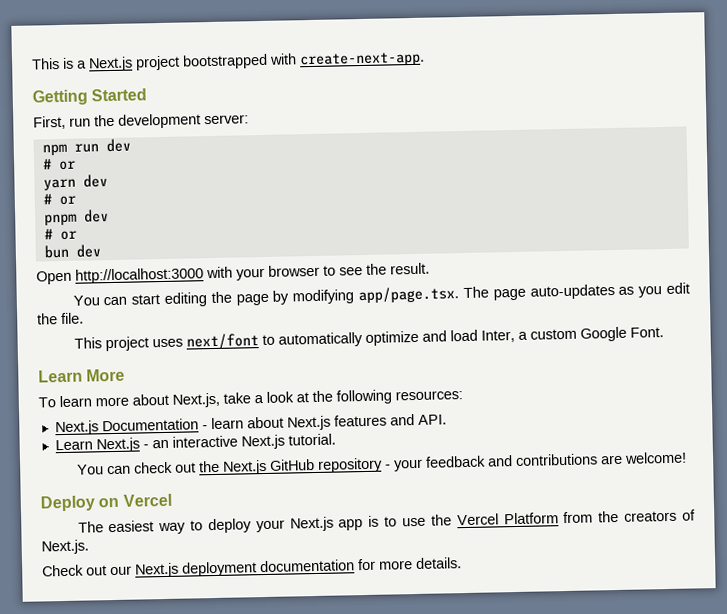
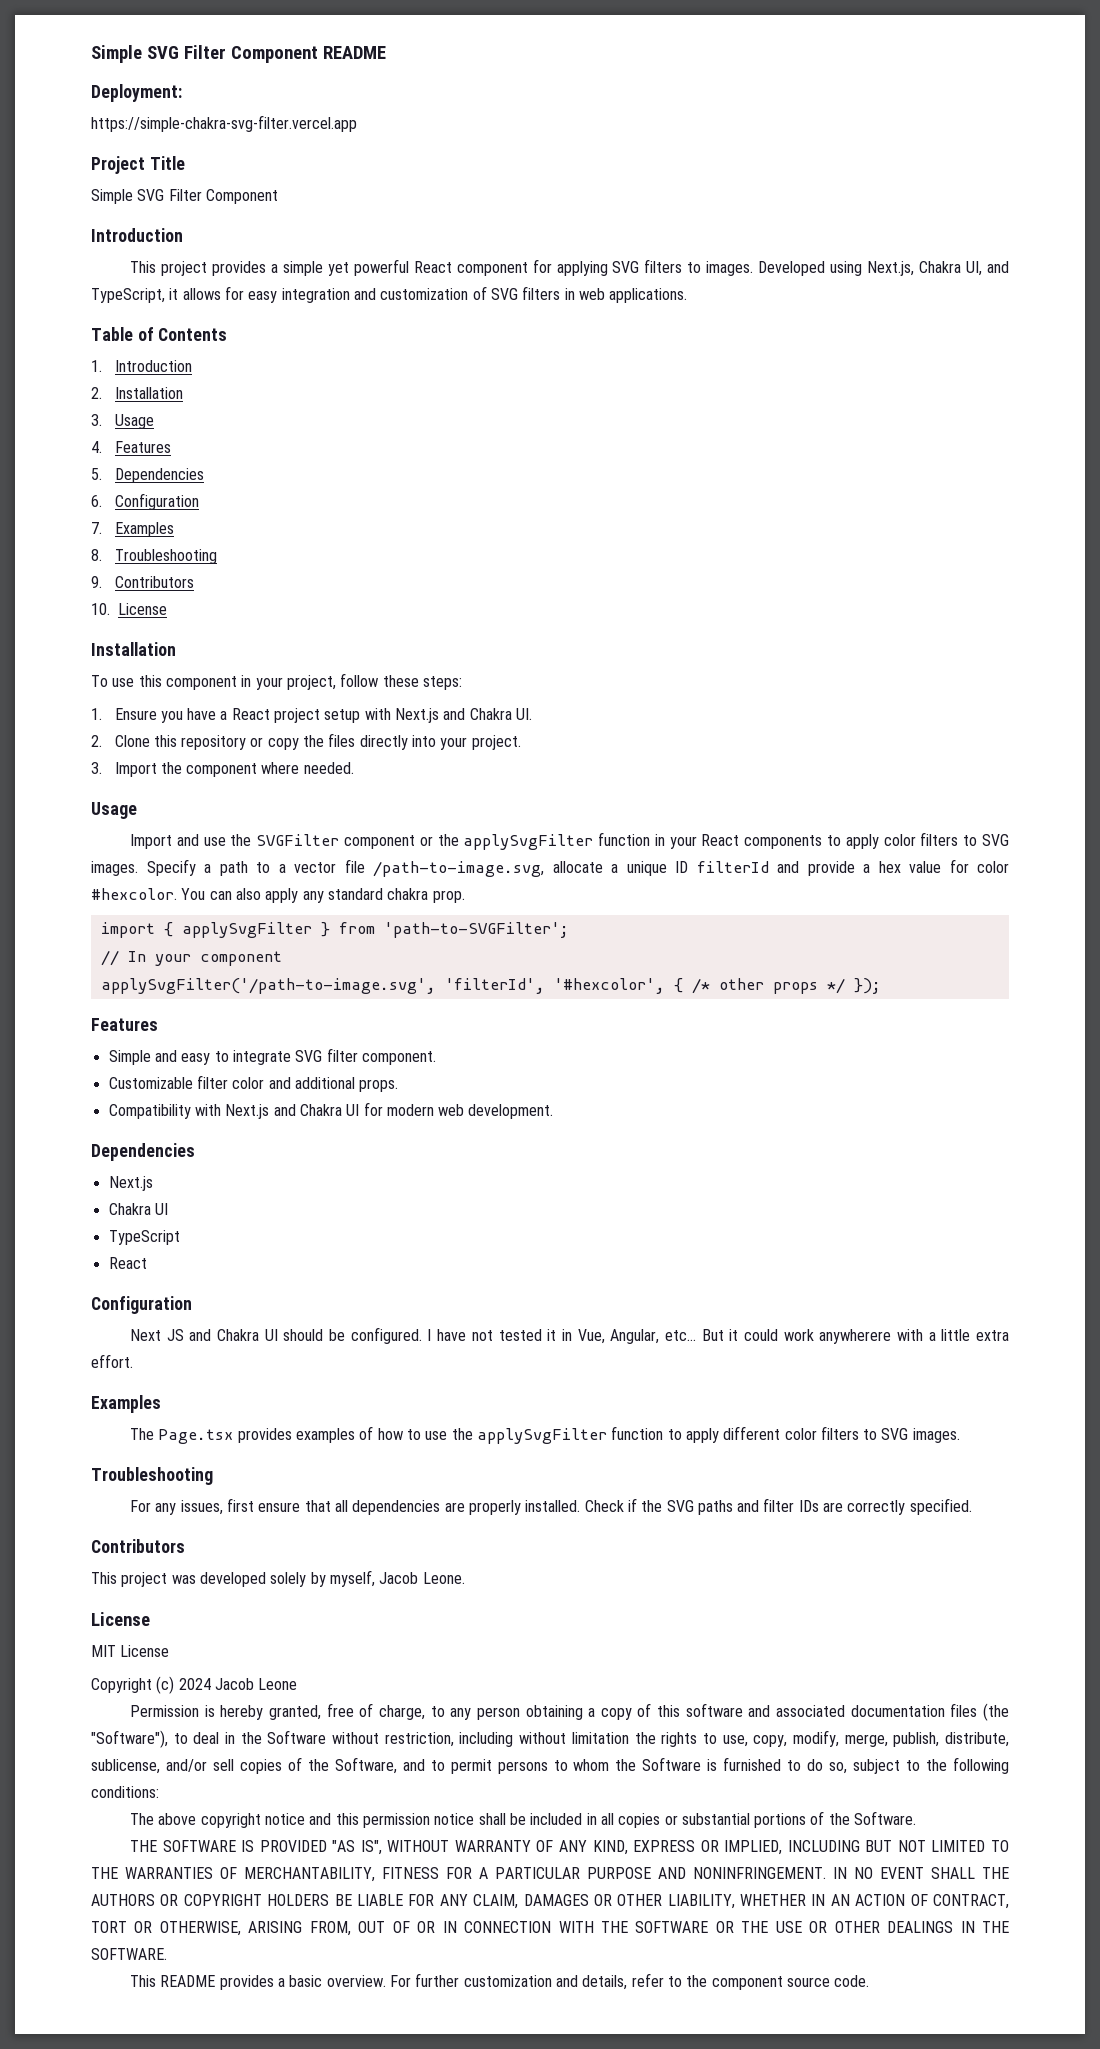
[31,51,425,72] [32,88,148,106] [33,113,249,130] [41,138,131,156] [41,158,76,171] [42,174,108,191] [42,193,76,206] [43,209,109,226] [43,228,77,241] [43,244,101,259] [36,262,430,285] [72,282,691,307] [37,312,84,325] [73,326,664,352] [38,368,126,383] [38,389,463,408] [54,414,447,436] [54,433,336,453] [76,451,687,475] [40,493,172,512] [77,509,697,535] [41,539,89,555] [42,557,462,578] This is a Next.js project bootstrapped with create-next-app. // Getting Started // First, run the development server: // npm run dev // # or // yarn dev // # or // pnpm dev // # or // bun dev // Open http://localhost:3000 with your browser to see the result. // You can start editing the page by modifying app/page.tsx. The page auto-updates as you edit the file. // This project uses next/font to automatically optimize and load Inter, a custom Google Font. // Learn More // To learn more about Next.js, take a look at the following resources: // Next.js Documentation - learn about Next.js features and API. // Learn Next.js - an interactive Next.js tutorial. // You can check out the Next.js GitHub repository - your feedback and contributions are welcome! // Deploy on Vercel // The easiest way to deploy your Next.js app is to use the Vercel Platform from the creators of Next.js. // Check out our Next.js deployment documentation for more details. -> [91,45,386,63] [91,84,182,102] [91,115,357,132] [91,156,185,174] [91,189,278,204] [91,228,183,242] [130,259,1010,276] [91,286,688,303] [91,327,228,341] [91,360,192,372] [91,387,183,399] [91,414,154,429] [91,441,171,453] [91,468,204,483] [91,493,199,510] [91,522,174,537] [91,549,217,564] [91,576,194,588] [91,603,167,615] [91,642,176,656] [91,673,462,690] [91,708,533,723] [91,733,521,750] [91,762,354,777] [91,802,137,819] [130,832,1010,850] [91,859,1009,877] [91,888,465,903] [100,922,569,938] [100,950,282,966] [100,978,881,994] [91,1018,158,1031] [108,1048,436,1065] [108,1075,399,1092] [108,1102,554,1119] [91,1143,195,1161] [108,1176,153,1191] [108,1203,168,1215] [108,1230,180,1245] [108,1257,147,1269] [91,1296,192,1314] [130,1327,1009,1344] [91,1354,133,1368] [91,1395,161,1413] [130,1426,960,1444] [91,1467,213,1485] [130,1498,972,1515] [91,1539,185,1553] [91,1570,465,1587] [91,1612,150,1626] [91,1645,170,1657] [91,1676,298,1694] [130,1703,1009,1721] [91,1730,1010,1748] [91,1757,1009,1774] [91,1786,159,1798] [130,1811,917,1828] [130,1840,1010,1855] [91,1867,1009,1882] [91,1894,1010,1909] [91,1921,1010,1936] [91,1948,167,1960] [130,1973,870,1990] Simple SVG Filter Component README // Deployment: // https://simple-chakra-svg-filter.vercel.app // Project Title // Simple SVG Filter Component // Introduction // This project provides a simple yet powerful React component for applying SVG filters to images. Developed using Next.js, Chakra UI, and TypeScript, it allows for easy integration and customization of SVG filters in web applications. // Table of Contents // 1. Introduction // 2. Installation // 3. Usage // 4. Features // 5. Dependencies // 6. Configuration // 7. Examples // 8. Troubleshooting // 9. Contributors // 10. License // Installation // To use this component in your project, follow these steps: // 1. Ensure you have a React project setup with Next.js and Chakra UI. // 2. Clone this repository or copy the files directly into your project. // 3. Import the component where needed. // Usage // Import and use the SVGFilter component or the applySvgFilter function in your React components to apply color filters to SVG images. Specify a path to a vector file /path-to-image.svg, allocate a unique ID filterId and provide a hex value for color #hexcolor. You can also apply any standard chakra prop. // import { applySvgFilter } from 'path-to-SVGFilter'; // // In your component // applySvgFilter('/path-to-image.svg', 'filterId', '#hexcolor', { /* other props */ }); // Features // Simple and easy to integrate SVG filter component. // Customizable filter color and additional props. // Compatibility with Next.js and Chakra UI for modern web development. // Dependencies // Next.js // Chakra UI // TypeScript // React // Configuration // Next JS and Chakra UI should be configured. I have not tested it in Vue, Angular, etc... But it could work anywherere with a little extra effort. // Examples // The Page.tsx provides examples of how to use the applySvgFilter function to apply different color filters to SVG images. // Troubleshooting // For any issues, first ensure that all dependencies are properly installed. Check if the SVG paths and filter IDs are correctly specified. // Contributors // This project was developed solely by myself, Jacob Leone. // License // MIT License // Copyright (c) 2024 Jacob Leone // Permission is hereby granted, free of charge, to any person obtaining a copy of this software and associated documentation files (the "Software"), to deal in the Software without restriction, including without limitation the rights to use, copy, modify, merge, publish, distribute, sublicense, and/or sell copies of the Software, and to permit persons to whom the Software is furnished to do so, subject to the following conditions: // The above copyright notice and this permission notice shall be included in all copies or substantial portions of the Software. // THE SOFTWARE IS PROVIDED "AS IS", WITHOUT WARRANTY OF ANY KIND, EXPRESS OR IMPLIED, INCLUDING BUT NOT LIMITED TO THE WARRANTIES OF MERCHANTABILITY, FITNESS FOR A PARTICULAR PURPOSE AND NONINFRINGEMENT. IN NO EVENT SHALL THE AUTHORS OR COPYRIGHT HOLDERS BE LIABLE FOR ANY CLAIM, DAMAGES OR OTHER LIABILITY, WHETHER IN AN ACTION OF CONTRACT, TORT OR OTHERWISE, ARISING FROM, OUT OF OR IN CONNECTION WITH THE SOFTWARE OR THE USE OR OTHER DEALINGS IN THE SOFTWARE. // This README provides a basic overview. For further customization and details, refer to the component source code.

